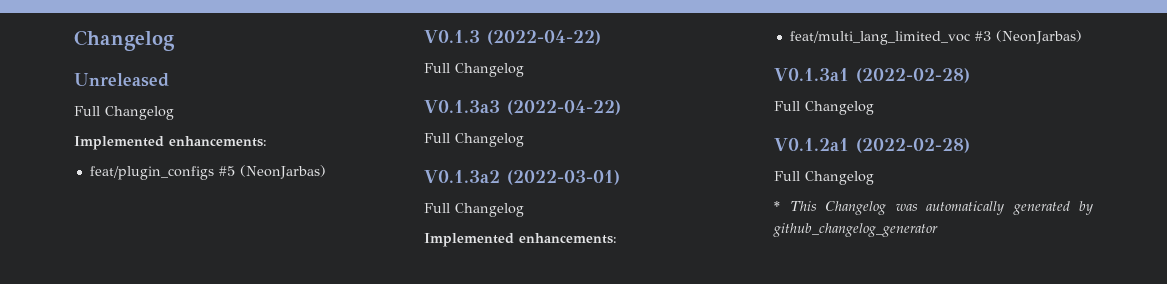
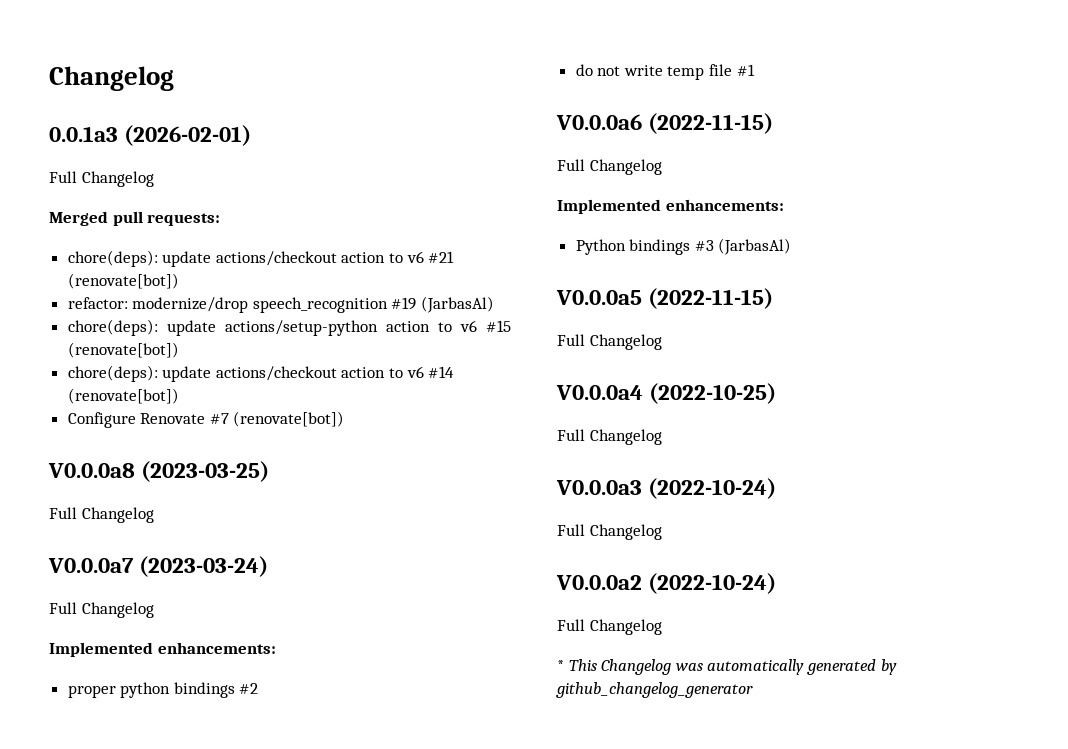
[74,30,175,51] [74,73,169,87] [74,106,174,120] [74,136,267,150] [89,165,326,180] [424,30,601,45] [424,63,524,77] [424,100,621,115] [424,133,524,147] [424,170,620,185] [424,203,524,217] [424,233,617,247] [789,30,1082,45] [774,68,970,83] [774,101,874,115] [774,138,970,153] Changelog // Unreleased // Full Changelog // Implemented enhancements: // feat/plugin_configs #5 (NeonJarbas) // V0.1.3 (2022-04-22) // Full Changelog // V0.1.3a3 (2022-04-22) // Full Changelog // V0.1.3a2 (2022-03-01) // Full Changelog // Implemented enhancements: // feat/multi_lang_limited_voc #3 (NeonJarbas) // V0.1.3a1 (2022-02-28) // Full Changelog // V0.1.2a1 (2022-02-28) -> [49,66,174,91] [49,125,252,146] [49,171,154,187] [49,211,221,226] [67,250,455,267] [67,273,179,289] [67,296,495,313] [67,319,512,336] [67,342,179,358] [67,365,455,382] [67,388,179,404] [67,411,345,428] [48,461,270,482] [49,507,154,523] [48,556,269,577] [49,602,154,618] [49,642,276,657] [67,682,259,698] [575,64,755,80] [556,113,774,134] [557,159,662,175] [557,199,784,214] [575,238,792,255] [556,288,774,309] [557,334,662,350] [556,383,777,404] [557,429,662,445] [556,478,777,499] [557,524,662,540] [556,573,777,594] Changelog // 0.0.1a3 (2026-02-01) // Full Changelog // Merged pull requests: // chore(deps): update actions/checkout action to v6 #21 (renovate[bot]) // refactor: modernize/drop speech_recognition #19 (JarbasAl) // chore(deps): update actions/setup-python action to v6 #15 (renovate[bot]) // chore(deps): update actions/checkout action to v6 #14 (renovate[bot]) // Configure Renovate #7 (renovate[bot]) // V0.0.0a8 (2023-03-25) // Full Changelog // V0.0.0a7 (2023-03-24) // Full Changelog // Implemented enhancements: // proper python bindings #2 // do not write temp file #1 // V0.0.0a6 (2022-11-15) // Full Changelog // Implemented enhancements: // Python bindings #3 (JarbasAl) // V0.0.0a5 (2022-11-15) // Full Changelog // V0.0.0a4 (2022-10-25) // Full Changelog // V0.0.0a3 (2022-10-24) // Full Changelog // V0.0.0a2 (2022-10-24)

